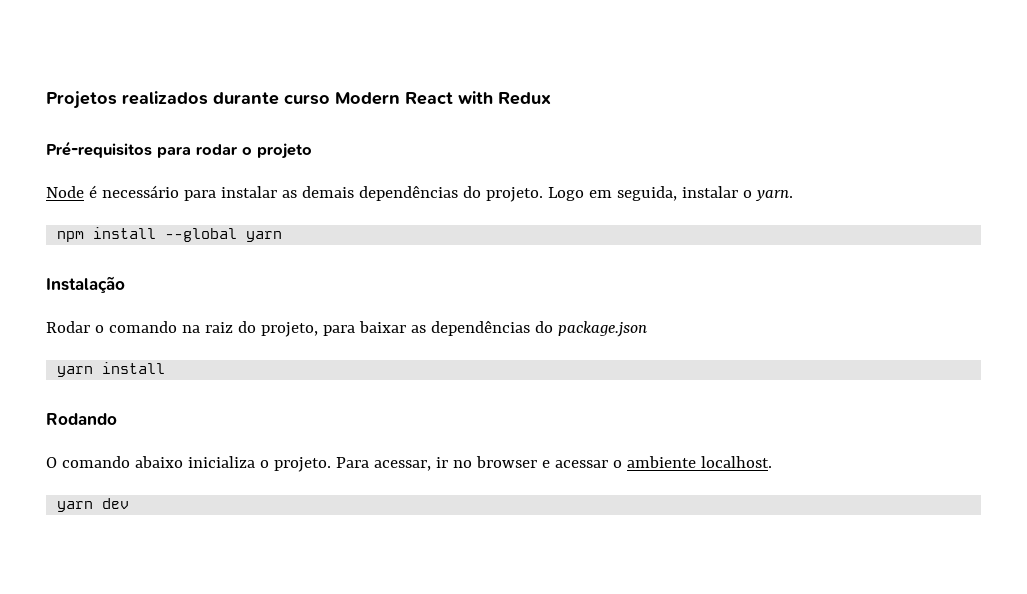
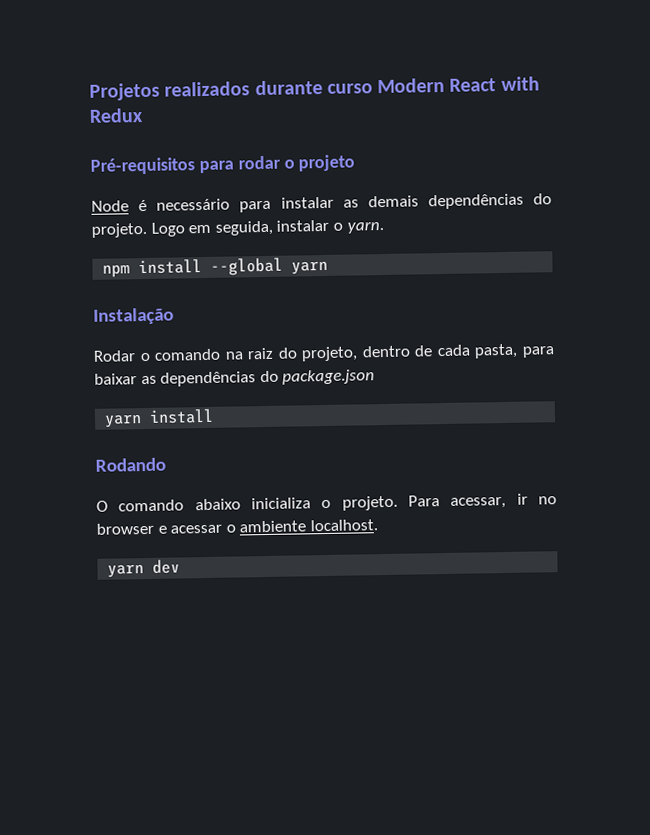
(318, 329) none -> [361,343,519,359] dentro de cada pasta,

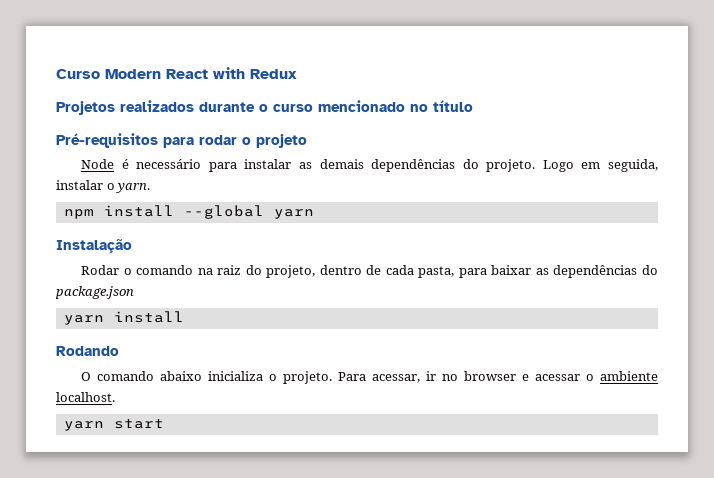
[89,79,373,101] Projetos realizados durante curso -> [56,69,100,79] Curso
(144, 115) none -> [56,100,473,115] // Projetos realizados durante o curso mencionado no título
[152,559,181,574] dev -> [113,419,164,429] start

